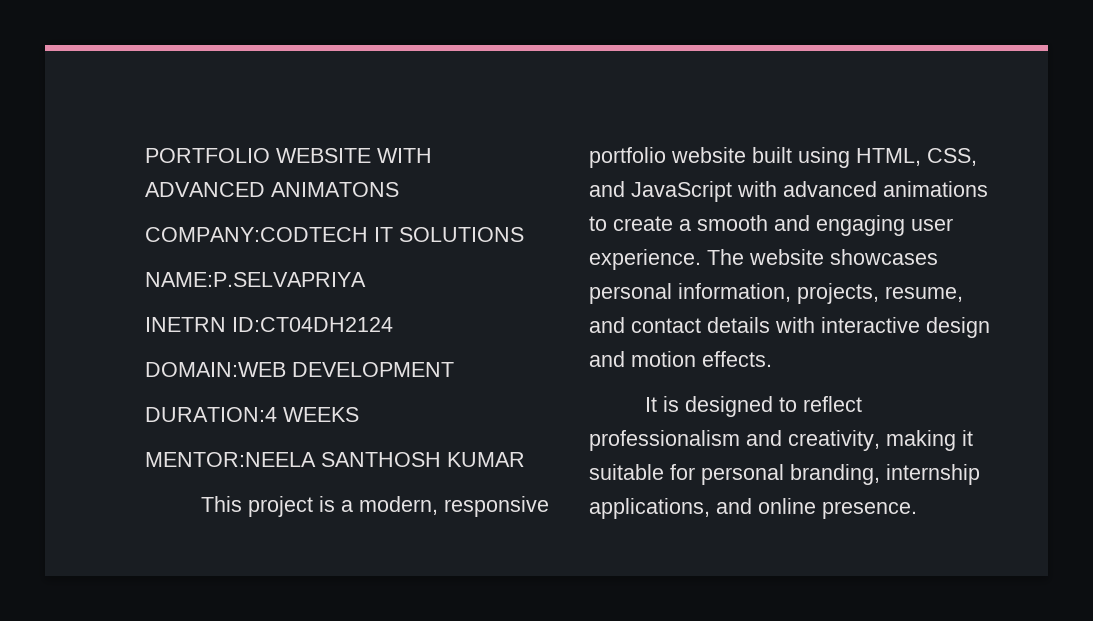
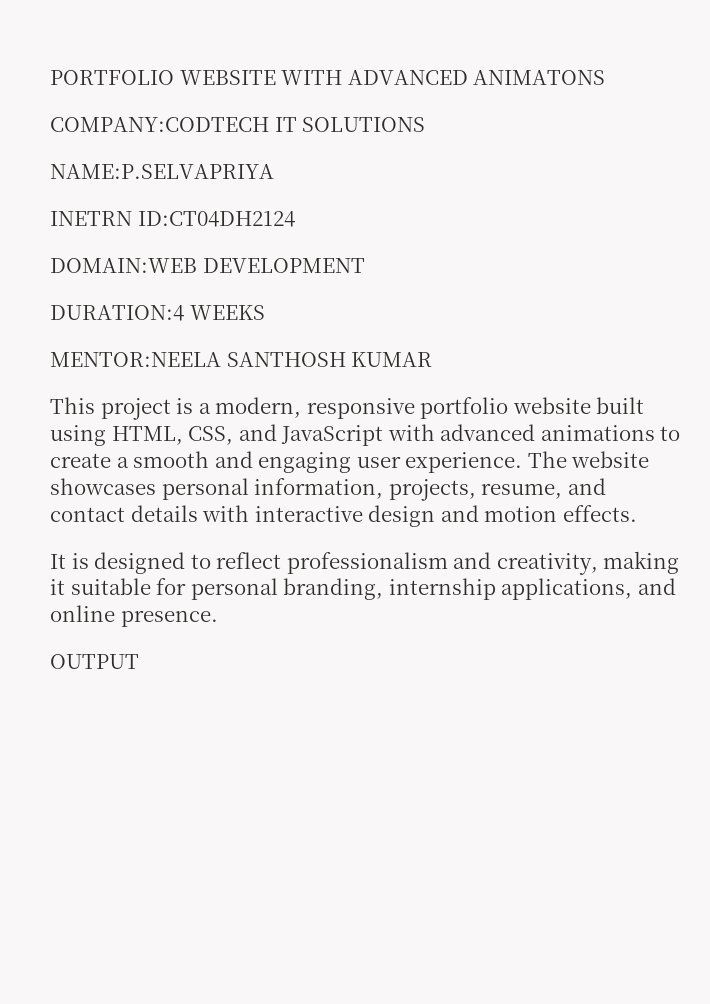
(917, 510) none -> [50,654,139,669] // OUTPUT

